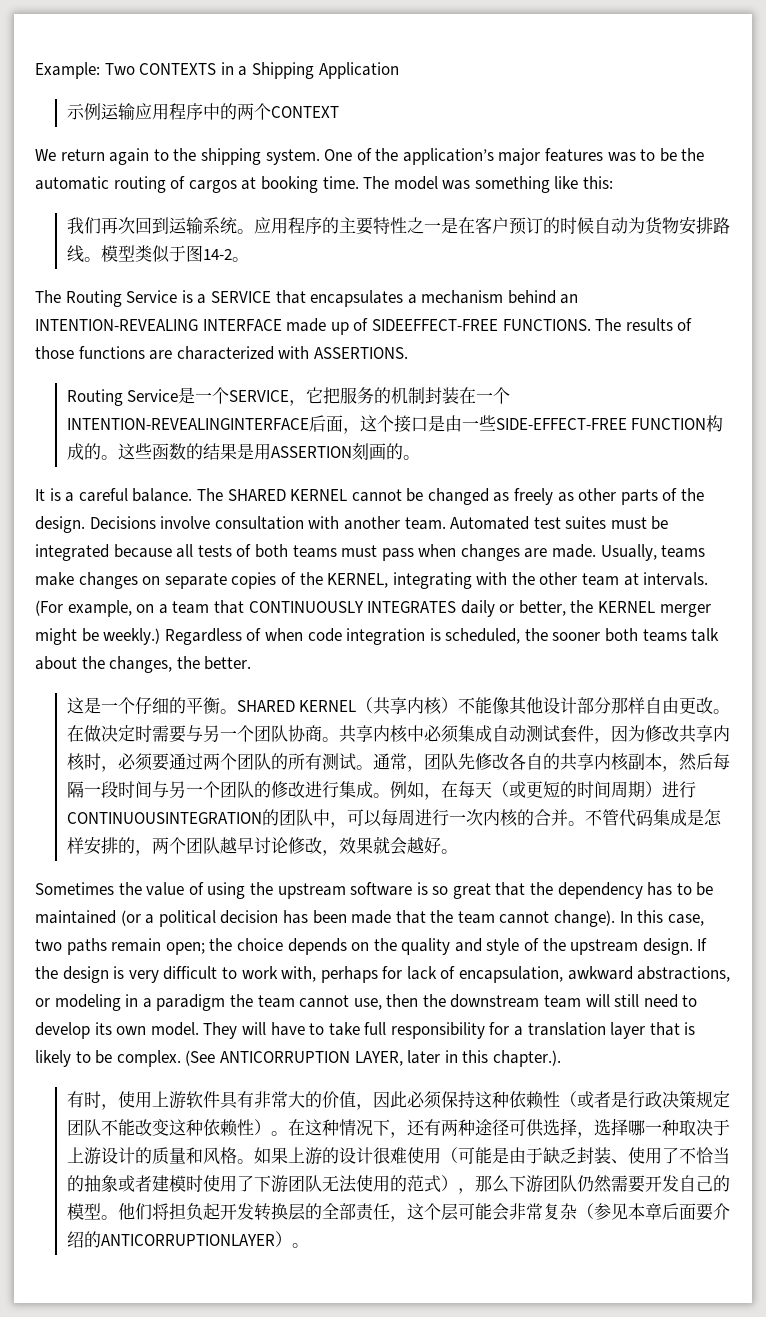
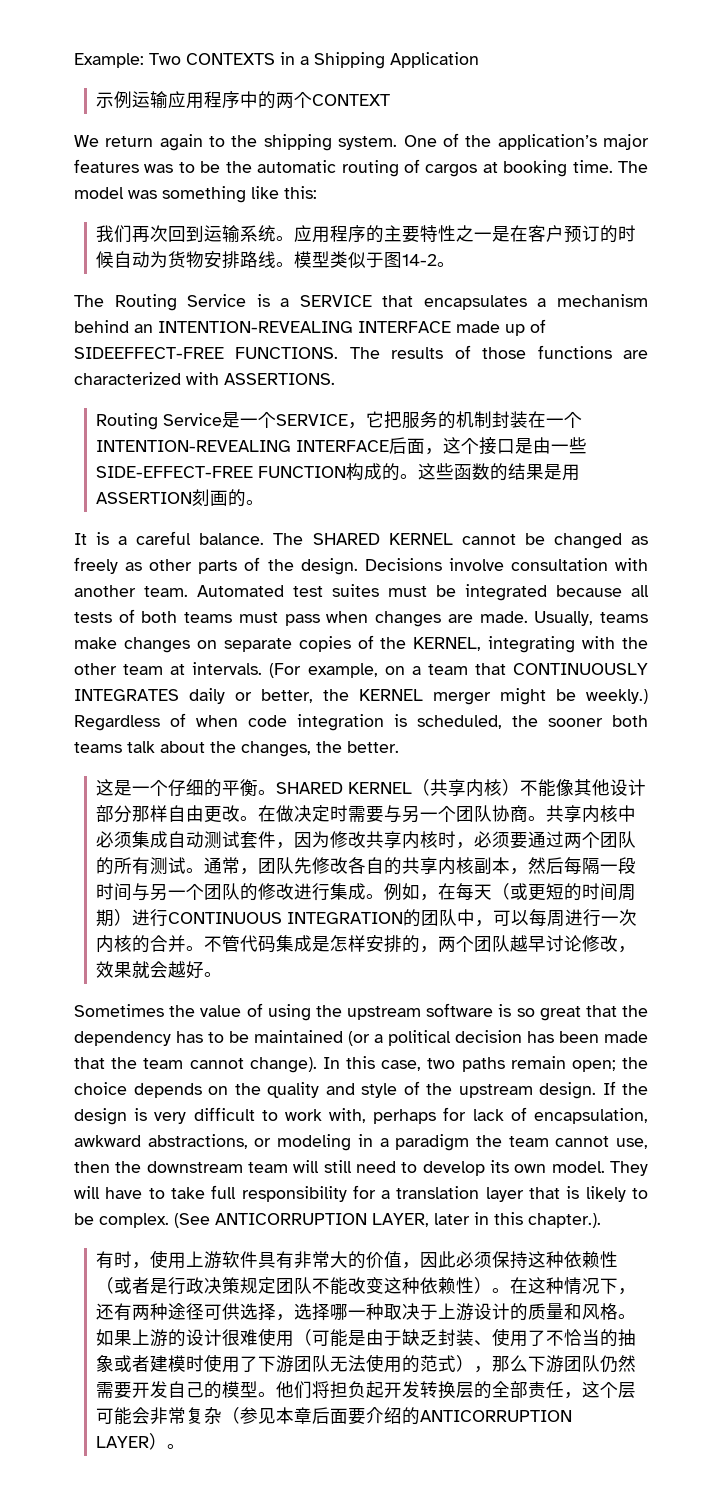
[66,418,309,430] INTENTION-REVEALINGINTERFACE -> [96,440,390,452] INTENTION-REVEALING INTERFACE
[66,812,262,824] CONTINUOUSINTEGRATION -> [168,912,404,924] CONTINUOUS INTEGRATION
[100,1234,275,1246] ANTICORRUPTIONLAYER -> [420,1410,573,1422] [96,1436,150,1448] ANTICORRUPTION LAYER

